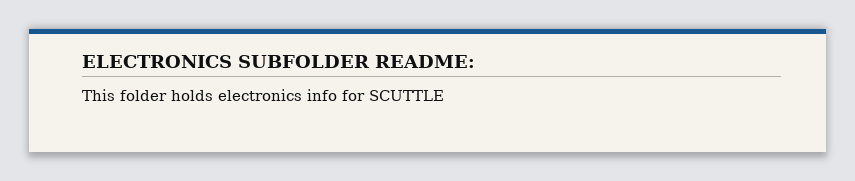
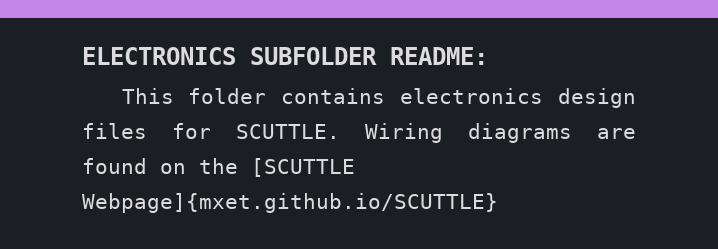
[171,89,444,101] holds electronics info for SCUTTLE -> [281,88,636,108] [82,123,636,143] [82,158,355,177] [82,193,498,213] contains electronics design files for SCUTTLE. Wiring diagrams are found on the [SCUTTLE Webpage]{mxet.github.io/SCUTTLE}

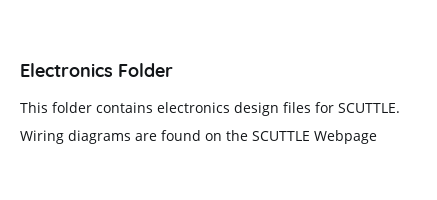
[82,47,488,65] ELECTRONICS SUBFOLDER README: -> [20,63,173,77] Electronics Folder
(340, 131) none -> (400, 108) //
[251,158,355,177] [82,193,498,213] [SCUTTLE Webpage]{mxet.github.io/SCUTTLE} -> [252,130,377,144] SCUTTLE Webpage

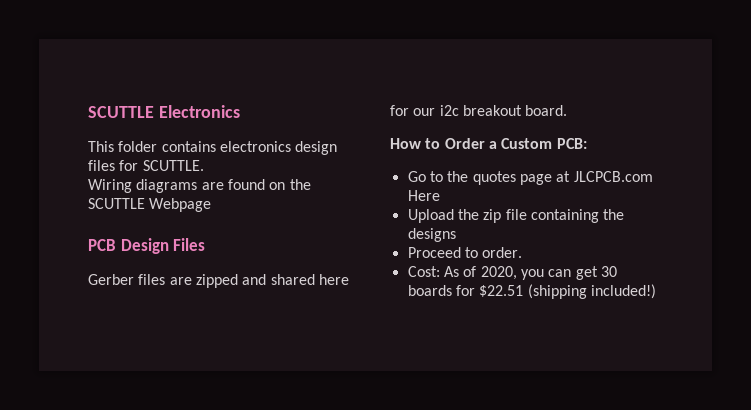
(20, 70) none -> [88,106,154,118] SCUTTLE
[118,63,173,77] Folder -> (240, 111) none
(377, 137) none -> [88,238,206,254] [88,274,349,288] [390,105,568,116] [390,138,587,149] [407,171,653,185] [407,190,440,201] [407,209,625,223] [407,228,456,242] [407,247,523,258] [407,266,617,280] [407,284,656,299] // PCB Design Files // Gerber files are zipped and shared here for our i2c breakout board. // How to Order a Custom PCB: // Go to the quotes page at JLCPCB.com Here // Upload the zip file containing the designs // Proceed to order. // Cost: As of 2020, you can get 30 boards for $22.51 (shipping included!)

